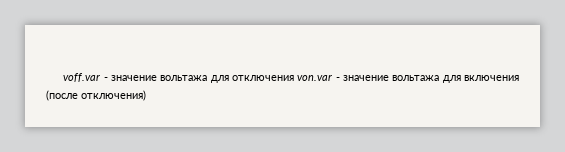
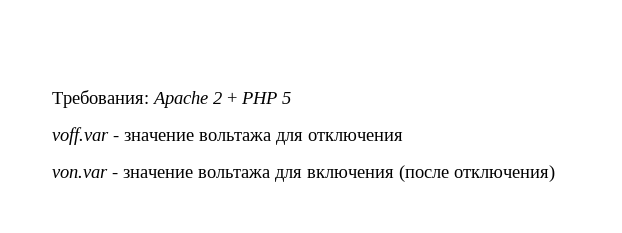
(63, 77) none -> [52,90,291,108] Требования: Apache 2 + PHP 5 //
(294, 78) none -> (403, 136) //

